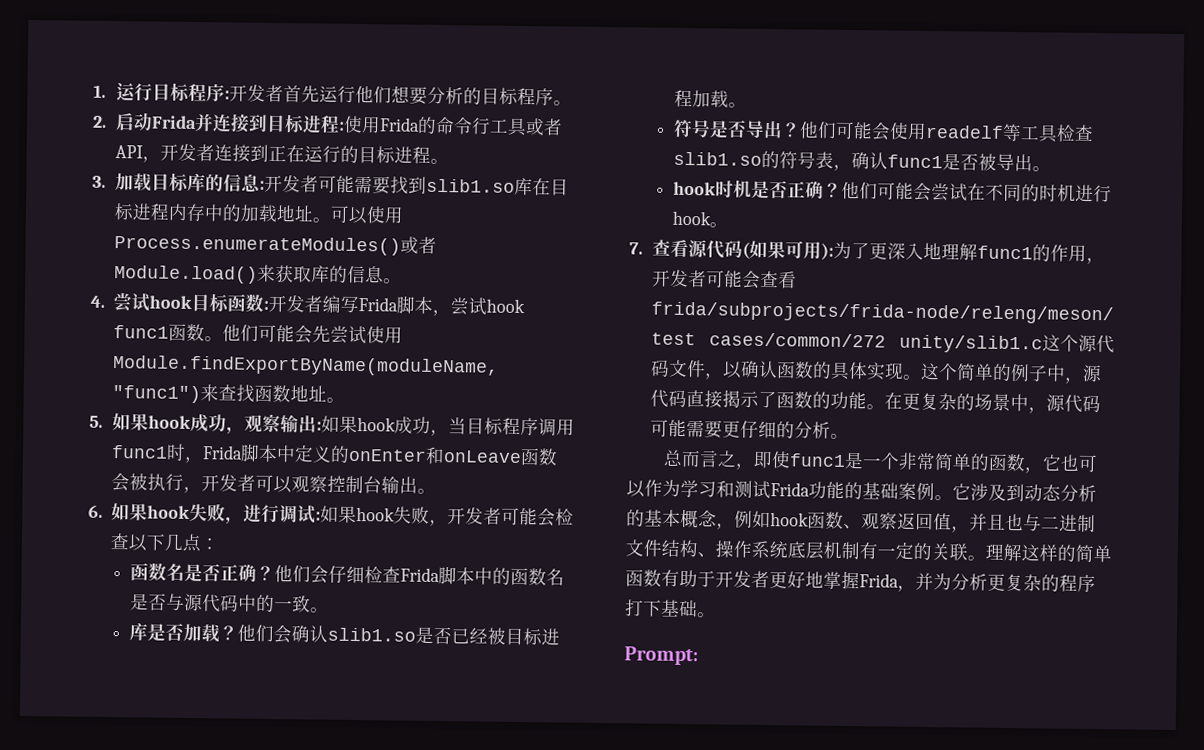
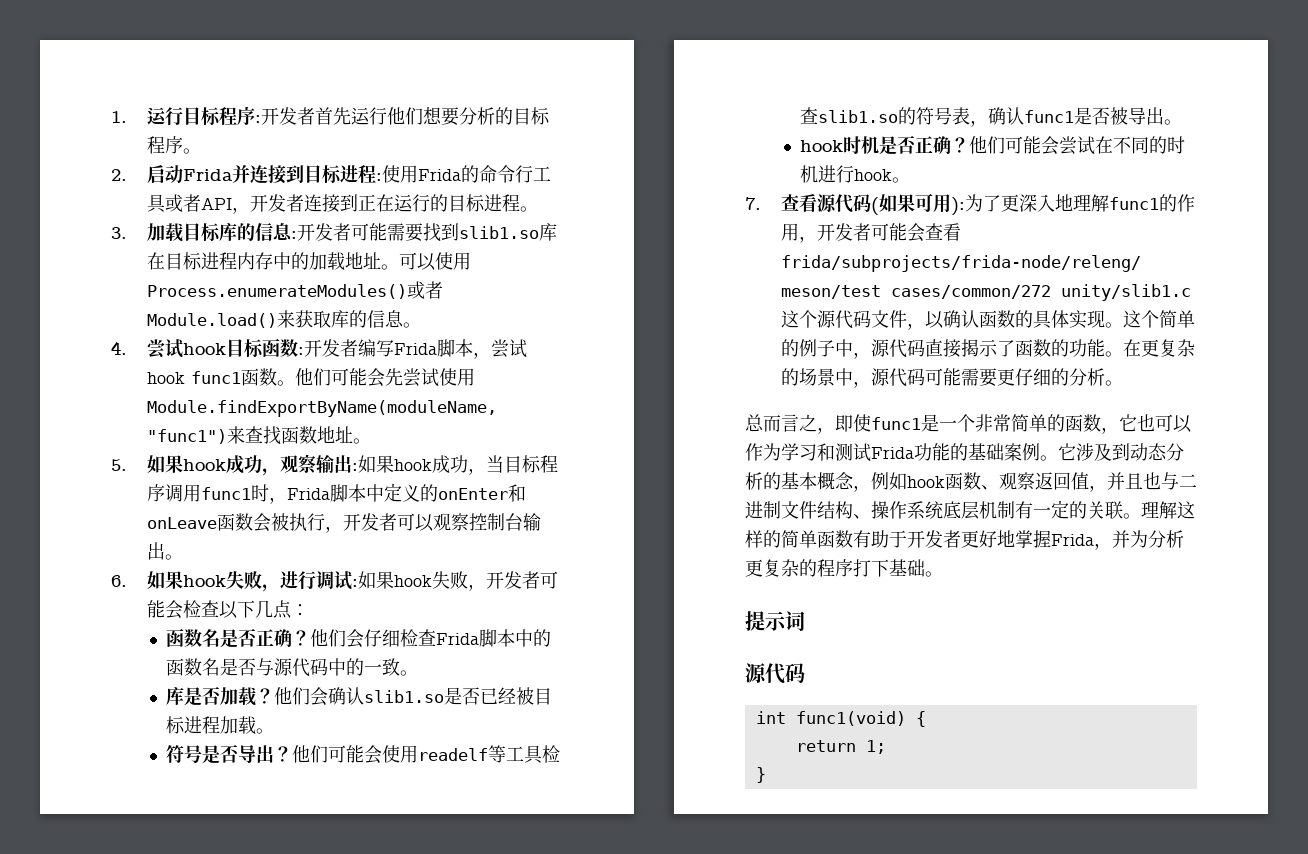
[624,646,699,666] Prompt: -> [745,611,805,631] [745,663,805,684] [755,711,926,727] [795,740,886,754] [755,767,766,783] 提示词 // 源代码 // int func1(void) { // return 1; // }

